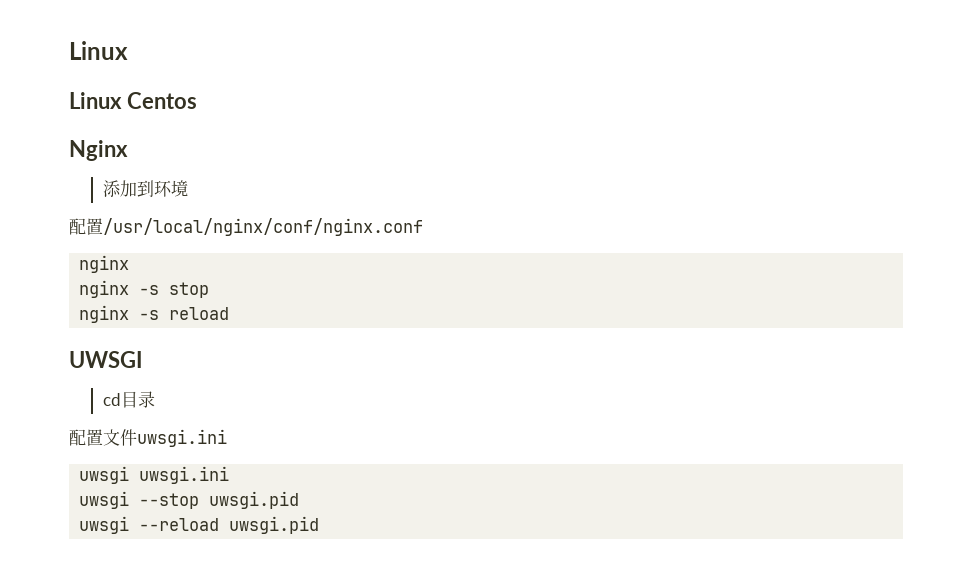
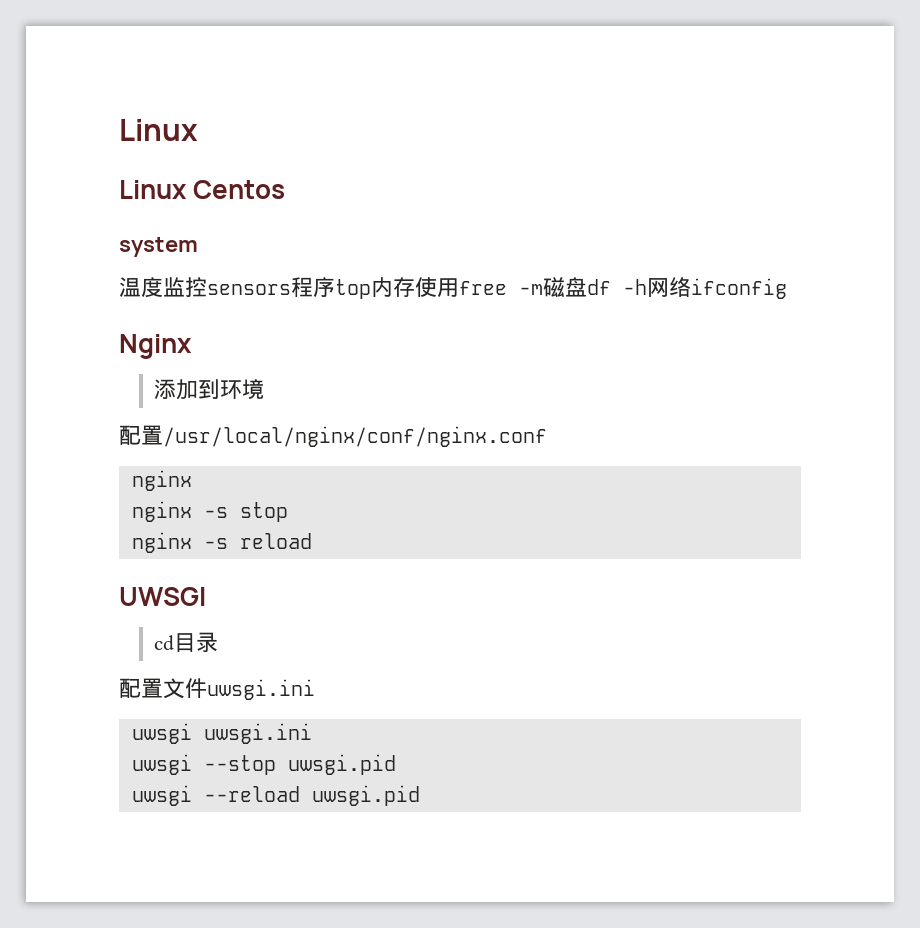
(197, 100) none -> [119,237,198,257] [119,277,787,299] // system // 温度监控sensors程序top内存使用free -m磁盘df -h网络ifconfig

